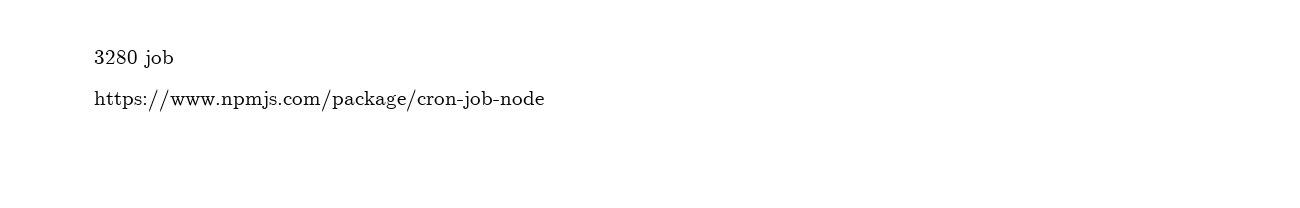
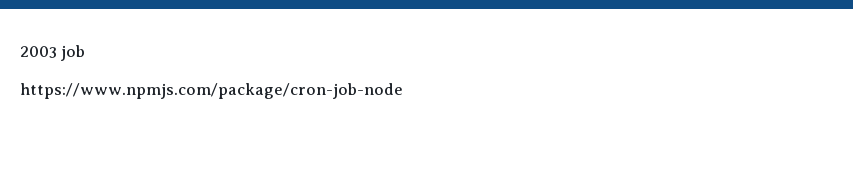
[94,50,138,64] 3280 -> [20,46,57,58] 2003

